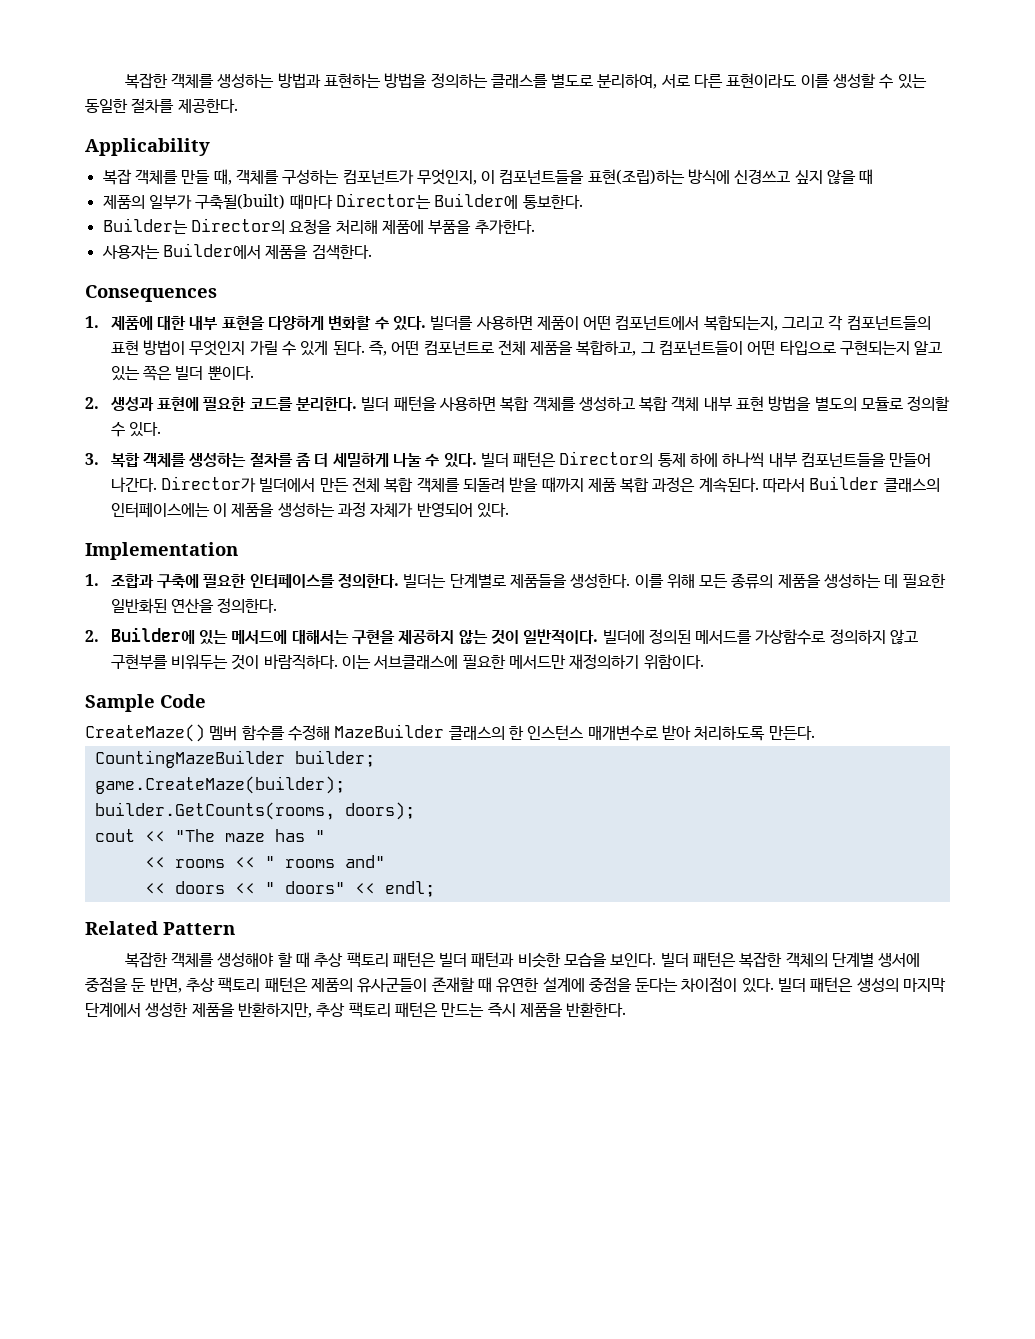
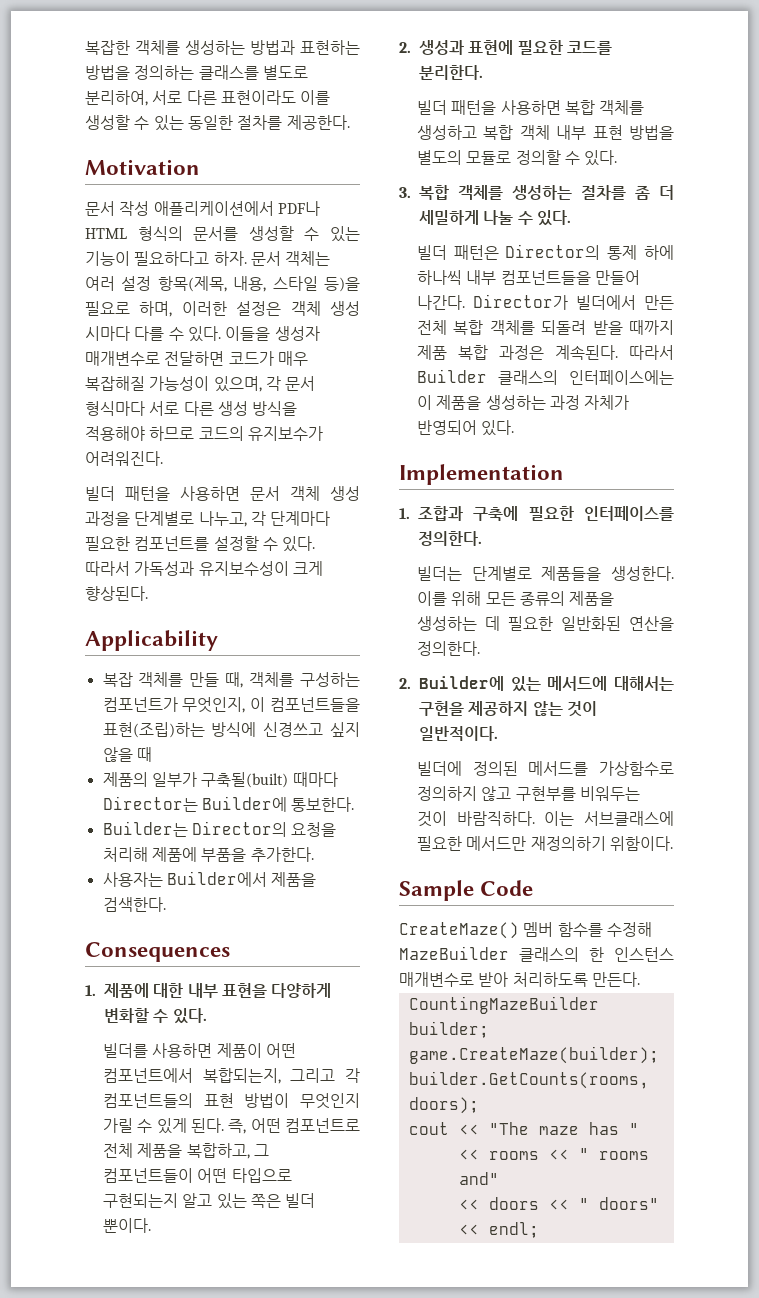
(238, 105) none -> [85,159,200,175] [85,201,320,216] [85,226,360,242] [85,251,331,266] [85,276,360,292] [85,301,360,317] [85,326,320,342] [85,351,308,366] [85,376,316,392] [85,401,298,416] [85,426,323,441] [85,451,163,466] [85,486,360,501] [85,511,331,527] [85,536,316,552] [85,561,323,576] [85,586,148,601] // Motivation // 문서 작성 애플리케이션에서 PDF나 HTML 형식의 문서를 생성할 수 있는 기능이 필요하다고 하자. 문서 객체는 여러 설정 항목(제목, 내용, 스타일 등)을 필요로 하며, 이러한 설정은 객체 생성 시마다 다를 수 있다. 이들을 생성자 매개변수로 전달하면 코드가 매우 복잡해질 가능성이 있으며, 각 문서 형식마다 서로 다른 생성 방식을 적용해야 하므로 코드의 유지보수가 어려워진다. // 빌더 패턴을 사용하면 문서 객체 생성 과정을 단계별로 나누고, 각 단계마다 필요한 컴포넌트를 설정할 수 있다. 따라서 가독성과 유지보수성이 크게 향상된다.
(426, 323) none -> (207, 1016) //
(357, 404) none -> (483, 72) //
(477, 460) none -> (571, 218) //
(399, 580) none -> (482, 538) //
(599, 636) none -> (498, 733) //
[85,921,235,935] [124,952,921,968] [85,977,947,993] [85,1002,627,1018] // Related Pattern // 복잡한 객체를 생성해야 할 때 추상 팩토리 패턴은 빌더 패턴과 비슷한 모습을 보인다. 빌더 패턴은 복잡한 객체의 단계별 생서에 중점을 둔 반면, 추상 팩토리 패턴은 제품의 유사군들이 존재할 때 유연한 설계에 중점을 둔다는 차이점이 있다. 빌더 패턴은 생성의 마지막 단계에서 생성한 제품을 반환하지만, 추상 팩토리 패턴은 만드는 즉시 제품을 반환한다. -> (539, 1230) none

